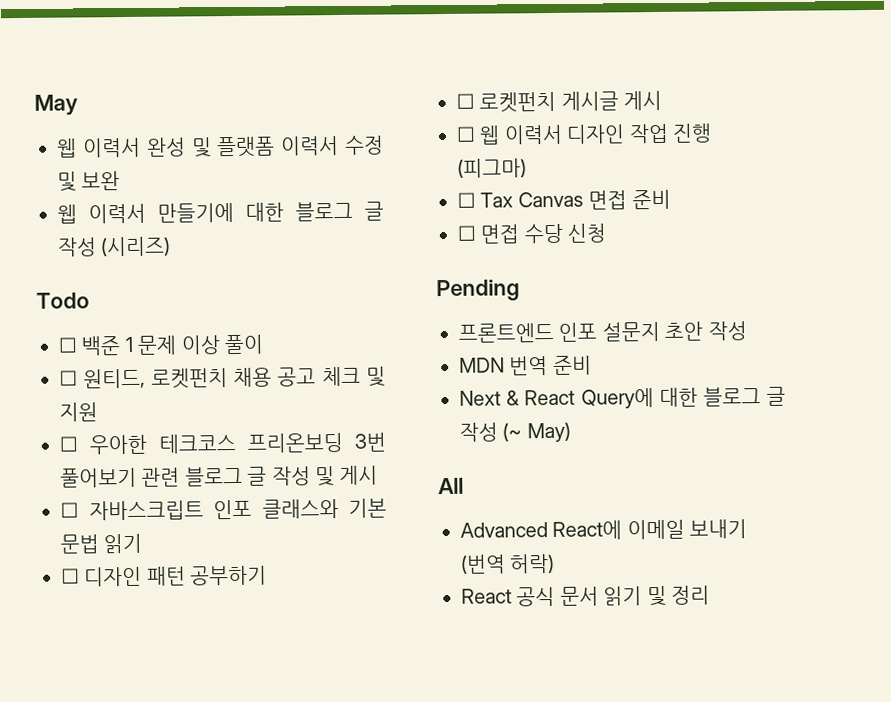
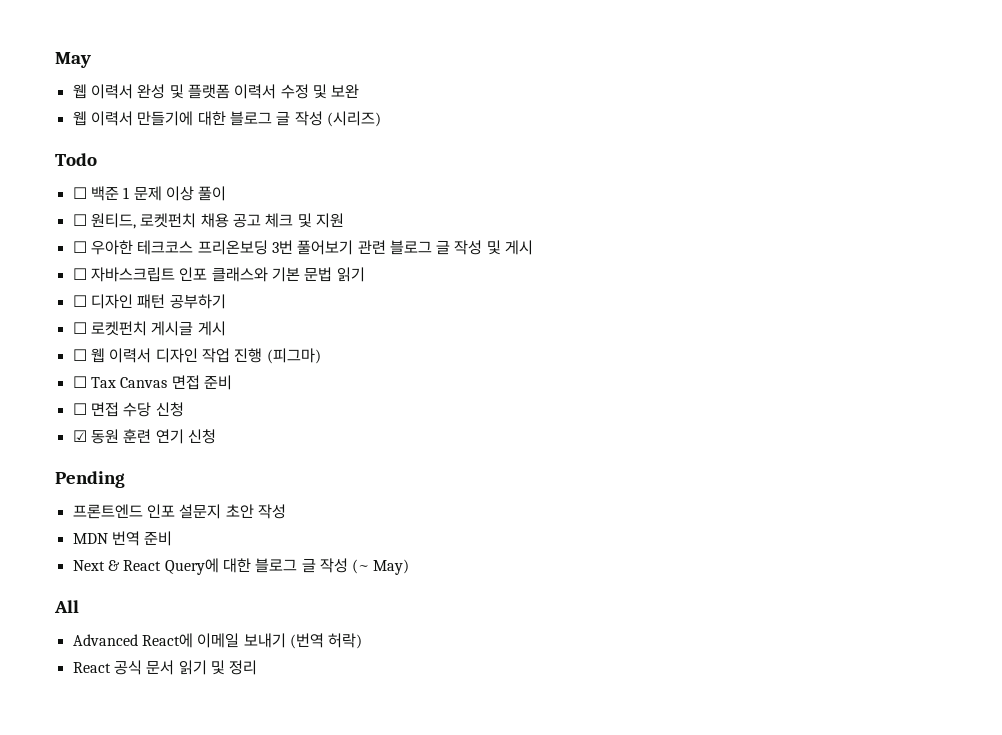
(607, 233) none -> [72,429,216,444] // ☑ 동원 훈련 연기 신청

